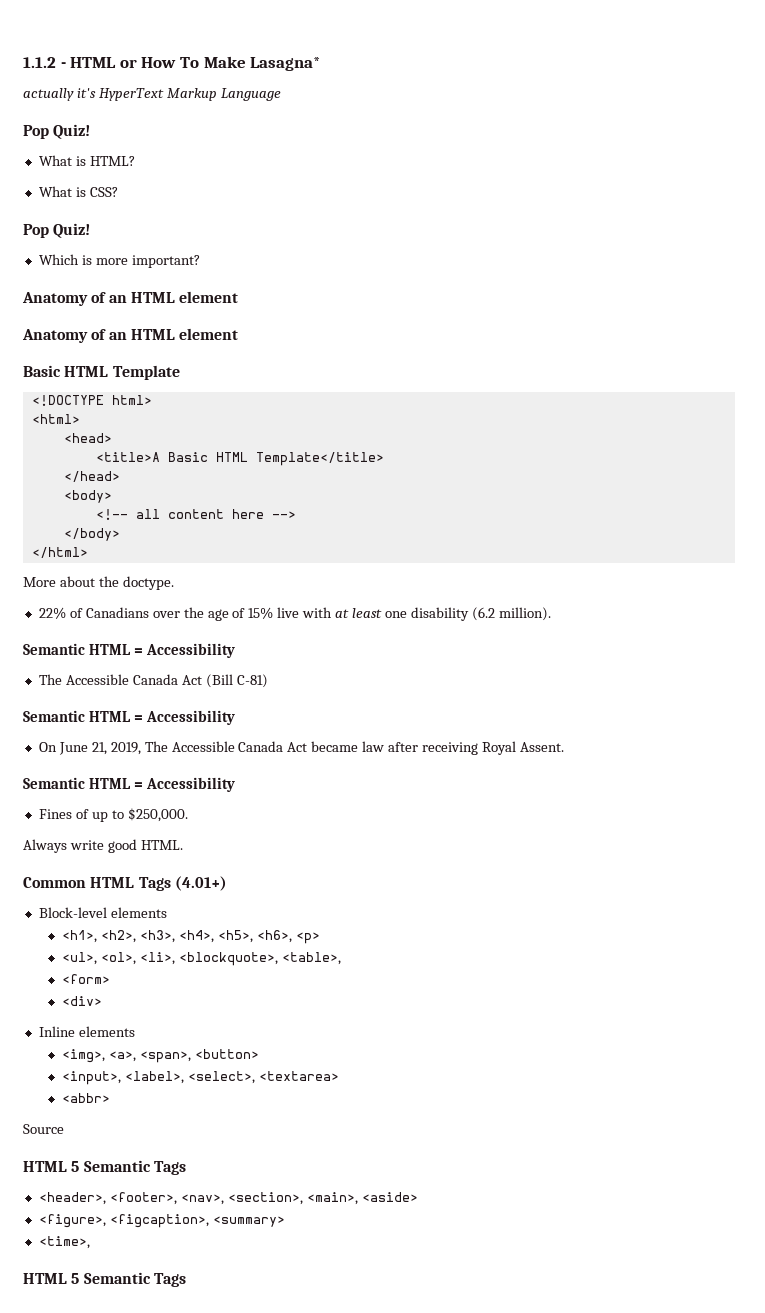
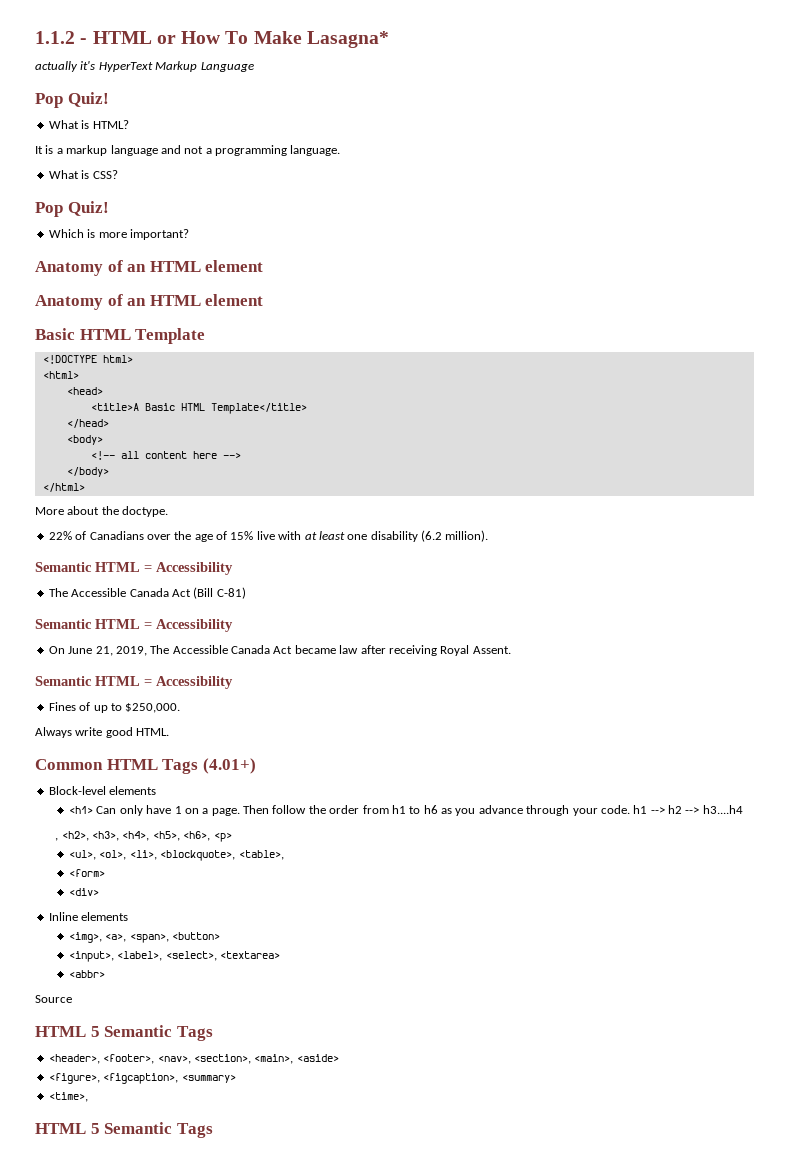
(135, 161) none -> [35,145,341,156] // It is a markup language and not a programming language.
[62,930,98,943] <h1>, -> [69,805,743,816] [55,838,59,841] <h1> Can only have 1 on a page. Then follow the order from h1 to h6 as you advance through your code. h1 --> h2 --> h3....h4 // ,

